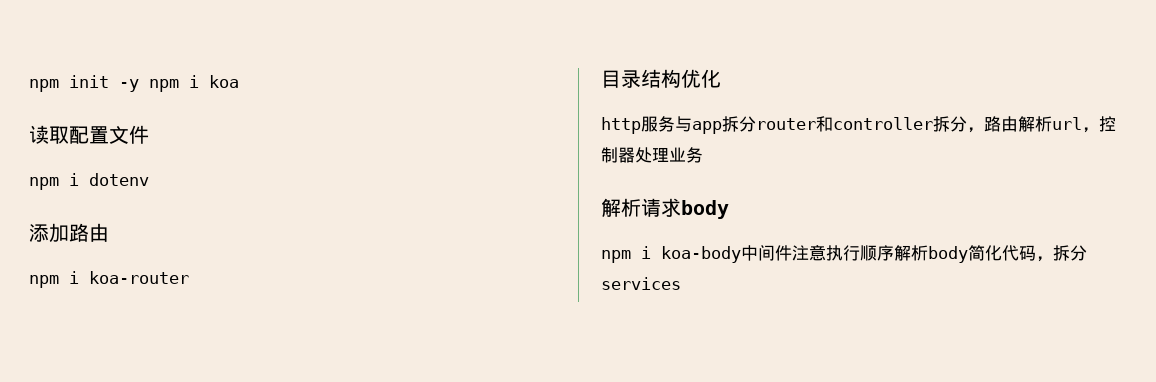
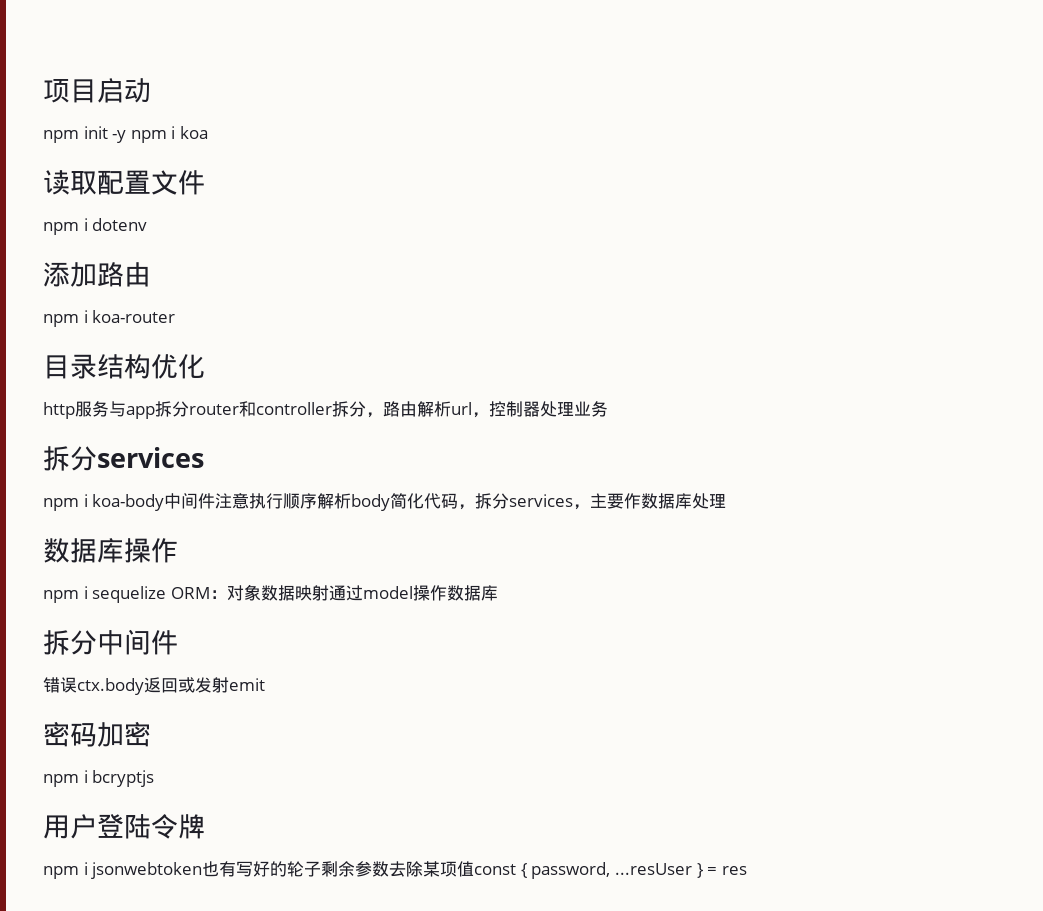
(29, 85) none -> [43,78,151,103] 项目启动 //
[601,198,729,219] 解析请求body -> [43,446,204,471] 拆分services
(681, 283) none -> [573,493,727,510] [43,538,178,563] [43,584,498,603] [43,629,178,655] [43,677,265,695] [43,721,151,747] [43,770,155,787] [43,814,205,839] [43,861,747,879] ，主要作数据库处理 // 数据库操作 // npm i sequelize ORM：对象数据映射通过model操作数据库 // 拆分中间件 // 错误ctx.body返回或发射emit // 密码加密 // npm i bcryptjs // 用户登陆令牌 // npm i jsonwebtoken也有写好的轮子剩余参数去除某项值const { password, ...resUser } = res

